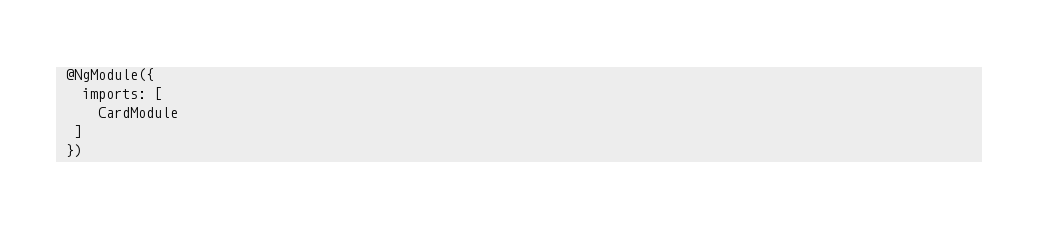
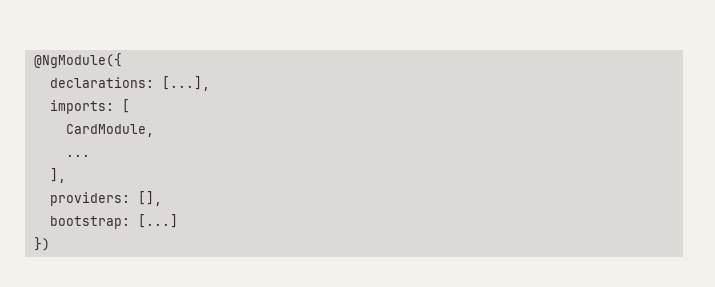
(155, 75) none -> [49,76,210,91] // declarations: [...],
[98,107,179,118] [74,125,83,138] CardModule // ] -> [65,124,154,137] [65,154,90,157] [49,168,66,183] [49,191,162,206] [49,214,178,229] CardModule, // ... // ], // providers: [], // bootstrap: [...]

